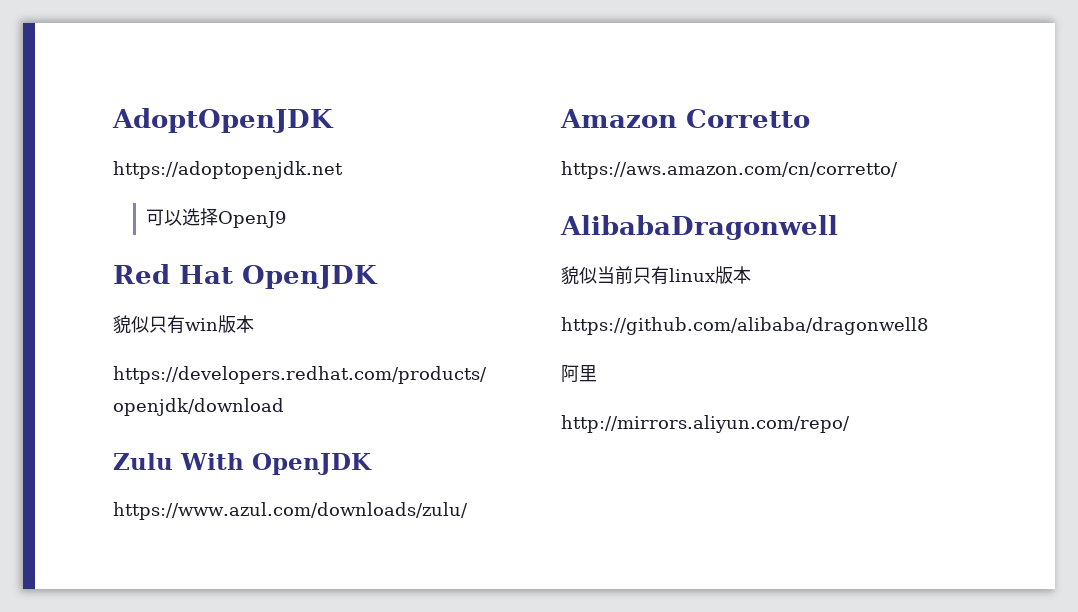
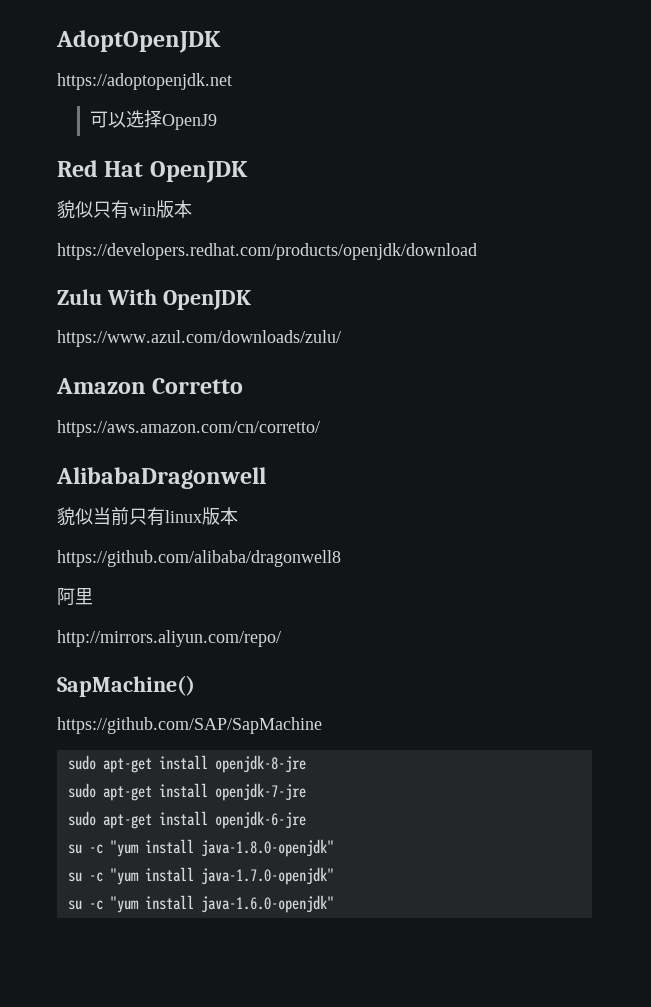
(850, 424) none -> [57,675,195,697] [57,717,322,734] [67,755,306,773] [67,783,306,801] [67,811,306,829] [67,839,334,857] [67,867,334,885] [67,895,334,913] // SapMachine() // https://github.com/SAP/SapMachine // sudo apt-get install openjdk-8-jre // sudo apt-get install openjdk-7-jre // sudo apt-get install openjdk-6-jre // su -c "yum install java-1.8.0-openjdk" // su -c "yum install java-1.7.0-openjdk" // su -c "yum install java-1.6.0-openjdk"

